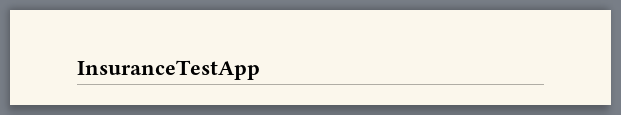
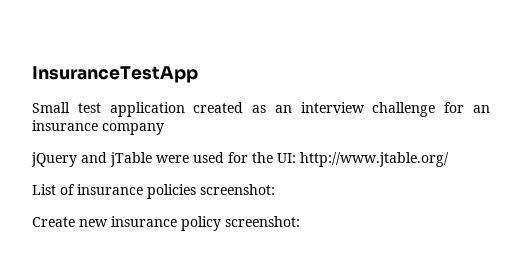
(260, 70) none -> [32,102,490,117] [32,120,164,135] [31,152,449,167] [32,184,275,199] [32,216,300,231] // Small test application created as an interview challenge for an insurance company // jQuery and jTable were used for the UI: http://www.jtable.org/ // List of insurance policies screenshot: // Create new insurance policy screenshot:

